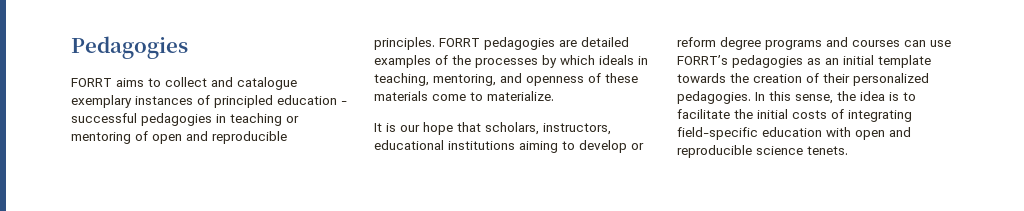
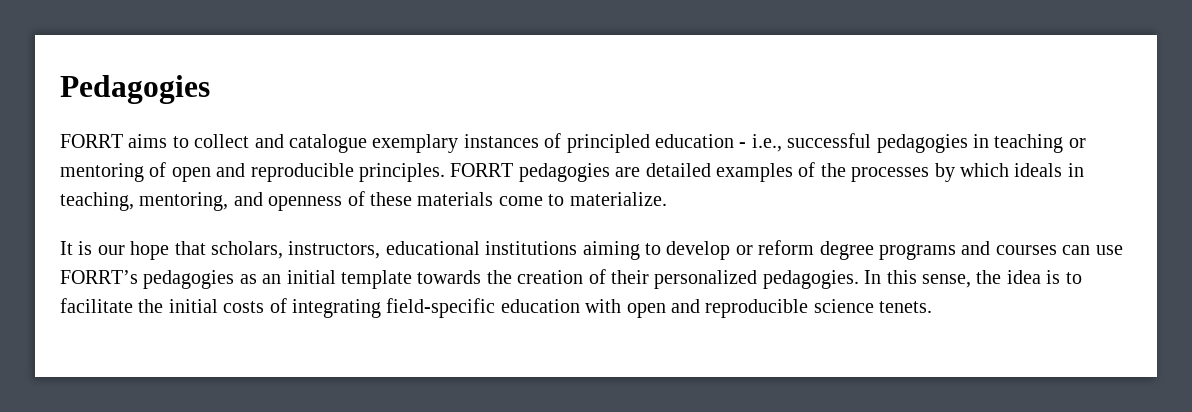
(347, 103) none -> [751,134,782,152] i.e.,

